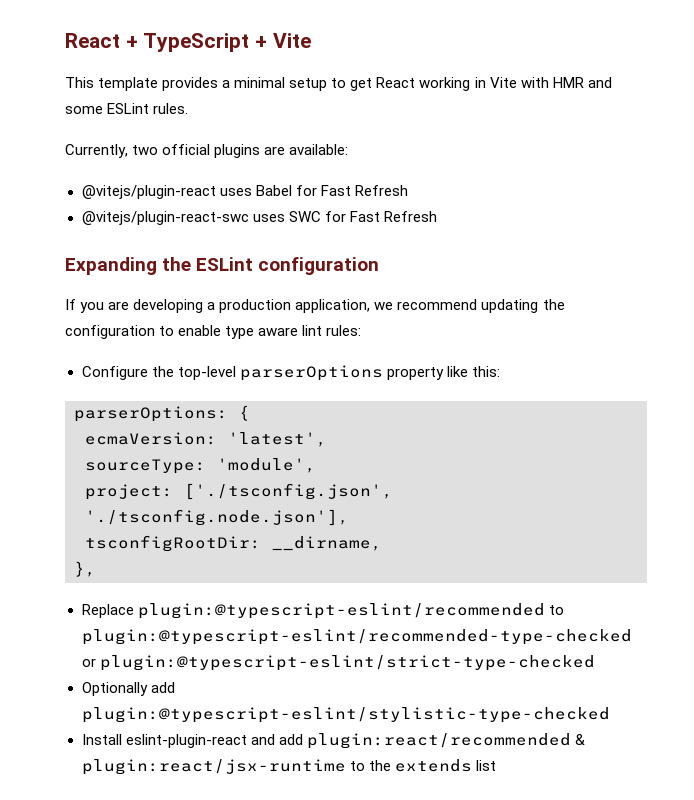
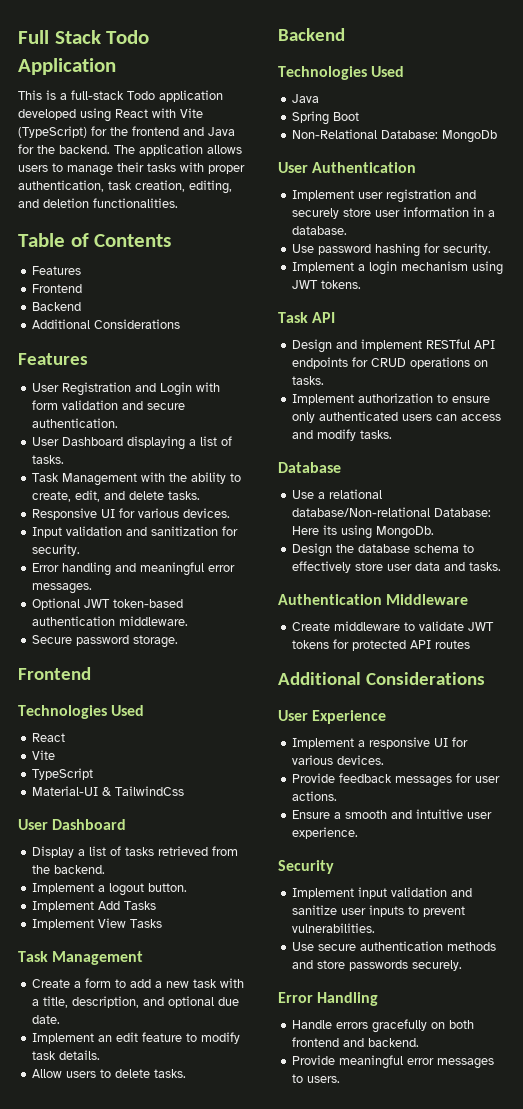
[65,33,311,52] [65,77,612,91] [65,103,189,114] [65,144,349,158] [81,185,408,199] [81,211,437,225] [65,257,380,275] [65,299,565,313] [65,325,362,339] [81,365,500,381] [74,405,250,422] [85,432,327,447] [85,458,316,474] [85,483,393,500] [85,509,349,526] [85,535,382,552] [74,561,96,577] [81,603,564,619] [81,629,632,645] [81,655,595,671] [81,682,175,696] [81,707,610,723] [81,733,585,749] [81,759,496,775] React + TypeScript + Vite // This template provides a minimal setup to get React working in Vite with HMR and some ESLint rules. // Currently, two official plugins are available: // @vitejs/plugin-react uses Babel for Fast Refresh // @vitejs/plugin-react-swc uses SWC for Fast Refresh // Expanding the ESLint configuration // If you are developing a production application, we recommend updating the configuration to enable type aware lint rules: // Configure the top-level parserOptions property like this: // parserOptions: { // ecmaVersion: 'latest', // sourceType: 'module', // project: ['./tsconfig.json', './tsconfig.node.json'], // tsconfigRootDir: __dirname, // }, // Replace plugin:@typescript-eslint/recommended to plugin:@typescript-eslint/recommended-type-checked or plugin:@typescript-eslint/strict-type-checked // Optionally add plugin:@typescript-eslint/stylistic-type-checked // Install eslint-plugin-react and add plugin:react/recommended & plugin:react/jsx-runtime to the extends list -> [18,30,150,44] [18,58,116,75] [18,90,223,102] [18,108,203,122] [18,126,235,138] [18,144,242,156] [18,162,245,176] [18,180,232,194] [18,198,178,208] [18,233,172,247] [32,266,82,275] [32,284,83,293] [32,302,82,311] [32,319,181,329] [18,353,88,365] [32,382,221,396] [32,400,186,410] [32,418,119,428] [32,436,233,450] [32,455,65,464] [32,472,242,486] [32,490,201,502] [32,508,231,520] [32,526,239,538] [32,544,81,556] [32,562,236,576] [32,583,93,594] [32,598,184,610] [32,616,189,626] [32,635,179,648] [18,667,91,680] [18,705,145,719] [32,733,66,742] [32,750,56,760] [32,768,94,780] [32,786,185,796] [18,819,127,830] [32,846,239,858] [32,865,106,874] [32,883,188,896] [32,901,157,912] [32,918,163,930] [18,951,144,965] [32,978,245,988] [32,996,240,1008] [32,1015,61,1024] [32,1032,241,1044] [32,1050,101,1060] [32,1069,187,1078] [278,28,345,41] [278,66,405,80] [292,94,320,103] [292,111,360,125] [292,129,498,143] [278,162,417,173] [292,189,477,203] [292,207,496,219] [292,226,348,235] [292,243,492,257] [292,261,504,275] [292,280,362,289] [278,312,336,323] [292,339,496,353] [292,357,489,369] [292,376,325,385] [292,393,491,405] [292,411,502,423] [292,429,393,441] [278,462,341,473] [292,489,383,499] [292,507,492,517] [292,525,435,539] [292,543,475,557] [292,561,502,573] [278,594,469,605] [292,621,495,631] [292,639,471,651] [278,672,485,685] [278,710,387,724] [292,737,469,749] [292,755,385,765] [292,773,501,787] [292,791,338,801] [292,809,493,819] [292,827,359,839] [278,860,334,874] [292,887,473,899] [292,905,466,917] [292,923,376,933] [292,941,497,951] [292,960,463,971] [278,992,379,1006] [292,1019,475,1033] [292,1037,420,1047] [292,1055,495,1069] [292,1074,341,1083] Full Stack Todo Application // This is a full-stack Todo application developed using React with Vite (TypeScript) for the frontend and Java for the backend. The application allows users to manage their tasks with proper authentication, task creation, editing, and deletion functionalities. // Table of Contents // Features // Frontend // Backend // Additional Considerations // Features // User Registration and Login with form validation and secure authentication. // User Dashboard displaying a list of tasks. // Task Management with the ability to create, edit, and delete tasks. // Responsive UI for various devices. // Input validation and sanitization for security. // Error handling and meaningful error messages. // Optional JWT token-based authentication middleware. // Secure password storage. // Frontend // Technologies Used // React // Vite // TypeScript // Material-UI & TailwindCss // User Dashboard // Display a list of tasks retrieved from the backend. // Implement a logout button. // Implement Add Tasks // Implement View Tasks // Task Management // Create a form to add a new task with a title, description, and optional due date. // Implement an edit feature to modify task details. // Allow users to delete tasks. // Backend // Technologies Used // Java // Spring Boot // Non-Relational Database: MongoDb // User Authentication // Implement user registration and securely store user information in a database. // Use password hashing for security. // Implement a login mechanism using JWT tokens. // Task API // Design and implement RESTful API endpoints for CRUD operations on tasks. // Implement authorization to ensure only authenticated users can access and modify tasks. // Database // Use a relational database/Non-relational Database: Here its using MongoDb. // Design the database schema to effectively store user data and tasks. // Authentication Middleware // Create middleware to validate JWT tokens for protected API routes // Additional Considerations // User Experience // Implement a responsive UI for various devices. // Provide feedback messages for user actions. // Ensure a smooth and intuitive user experience. // Security // Implement input validation and sanitize user inputs to prevent vulnerabilities. // Use secure authentication methods and store passwords securely. // Error Handling // Handle errors gracefully on both frontend and backend. // Provide meaningful error messages to users.

